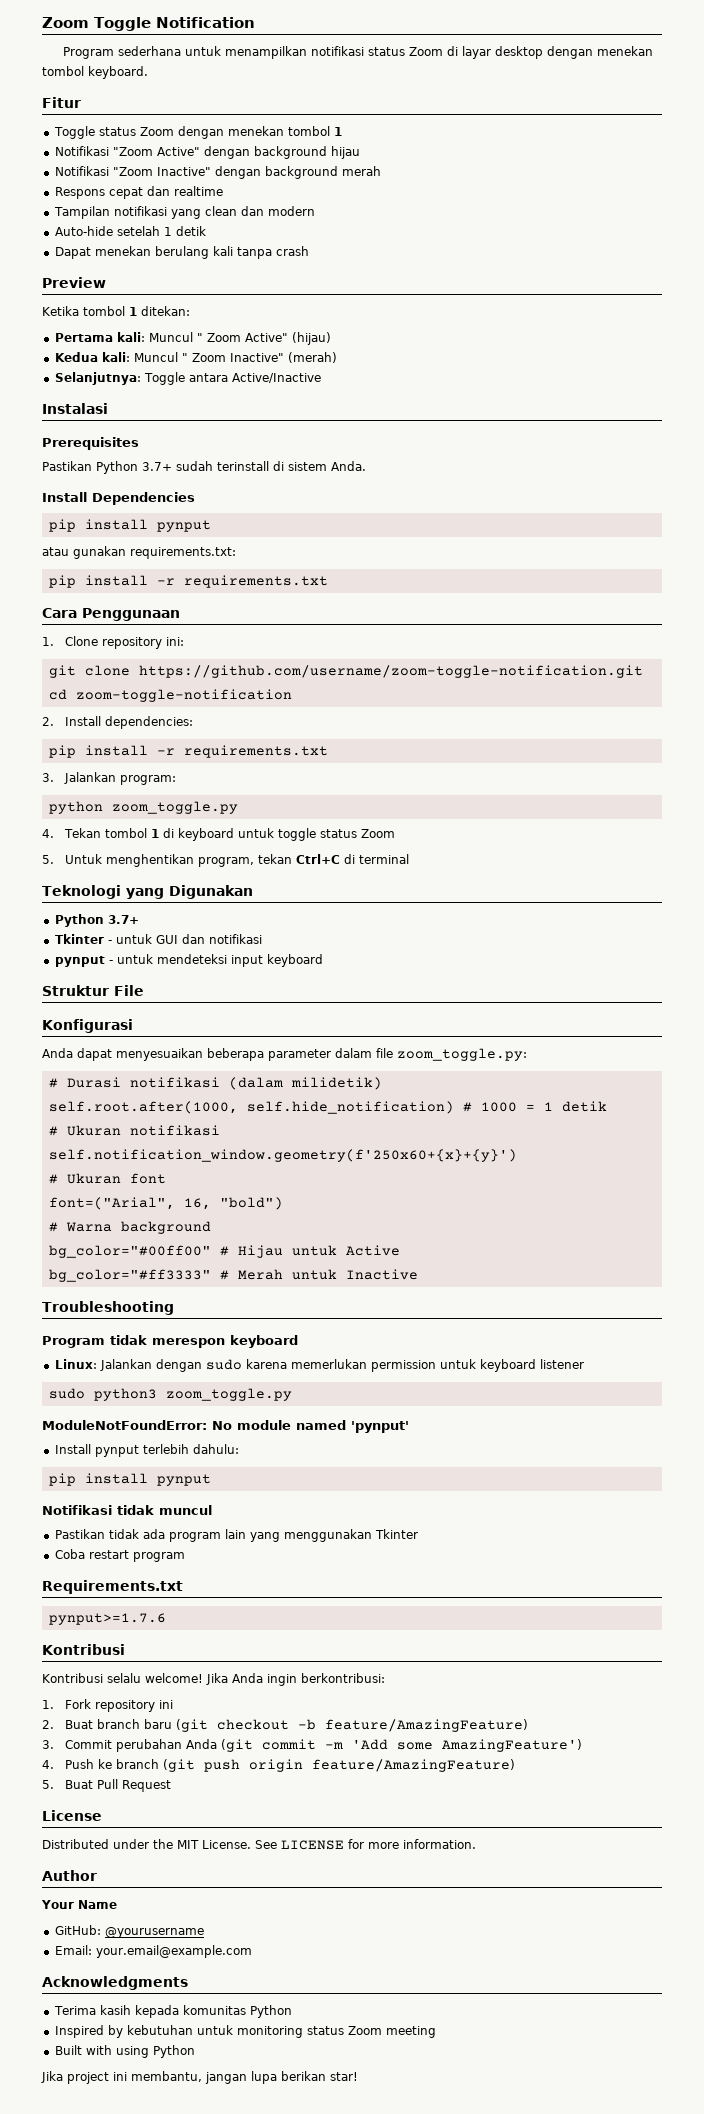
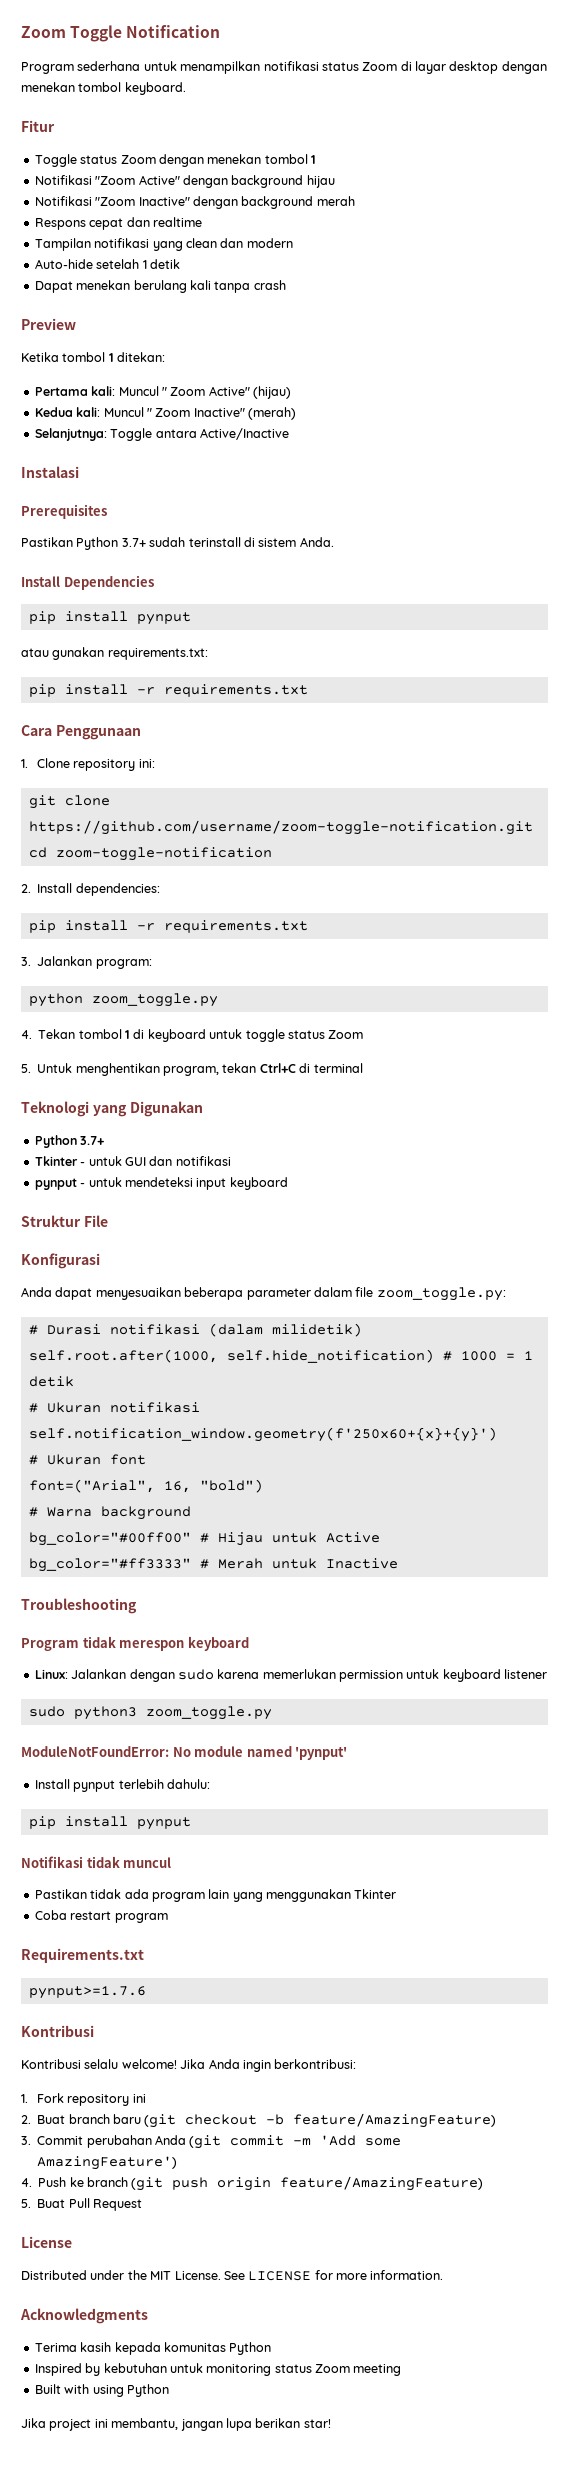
[42,1870,97,1881] [41,1900,117,1909] [54,1925,204,1938] [54,1945,252,1958] // Author // Your Name // GitHub: @yourusername // Email: your.email@example.com -> (444, 2275) none

